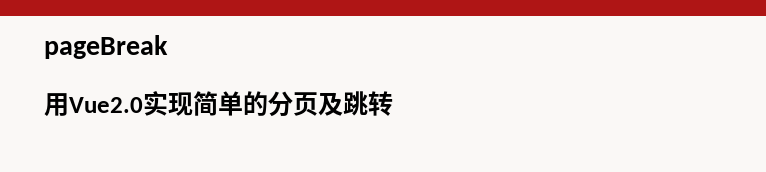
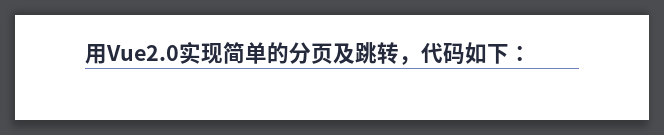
[44,35,168,59] pageBreak // -> (85, 54) none
(393, 103) none -> [399,42,531,65] ，代码如下：

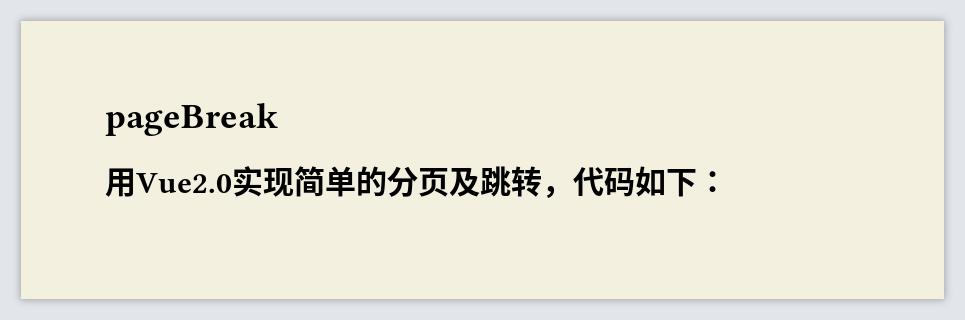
(85, 54) none -> [105,103,278,136] pageBreak //

